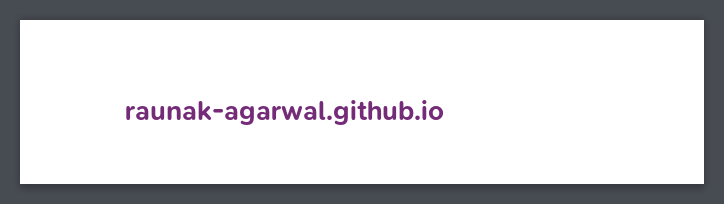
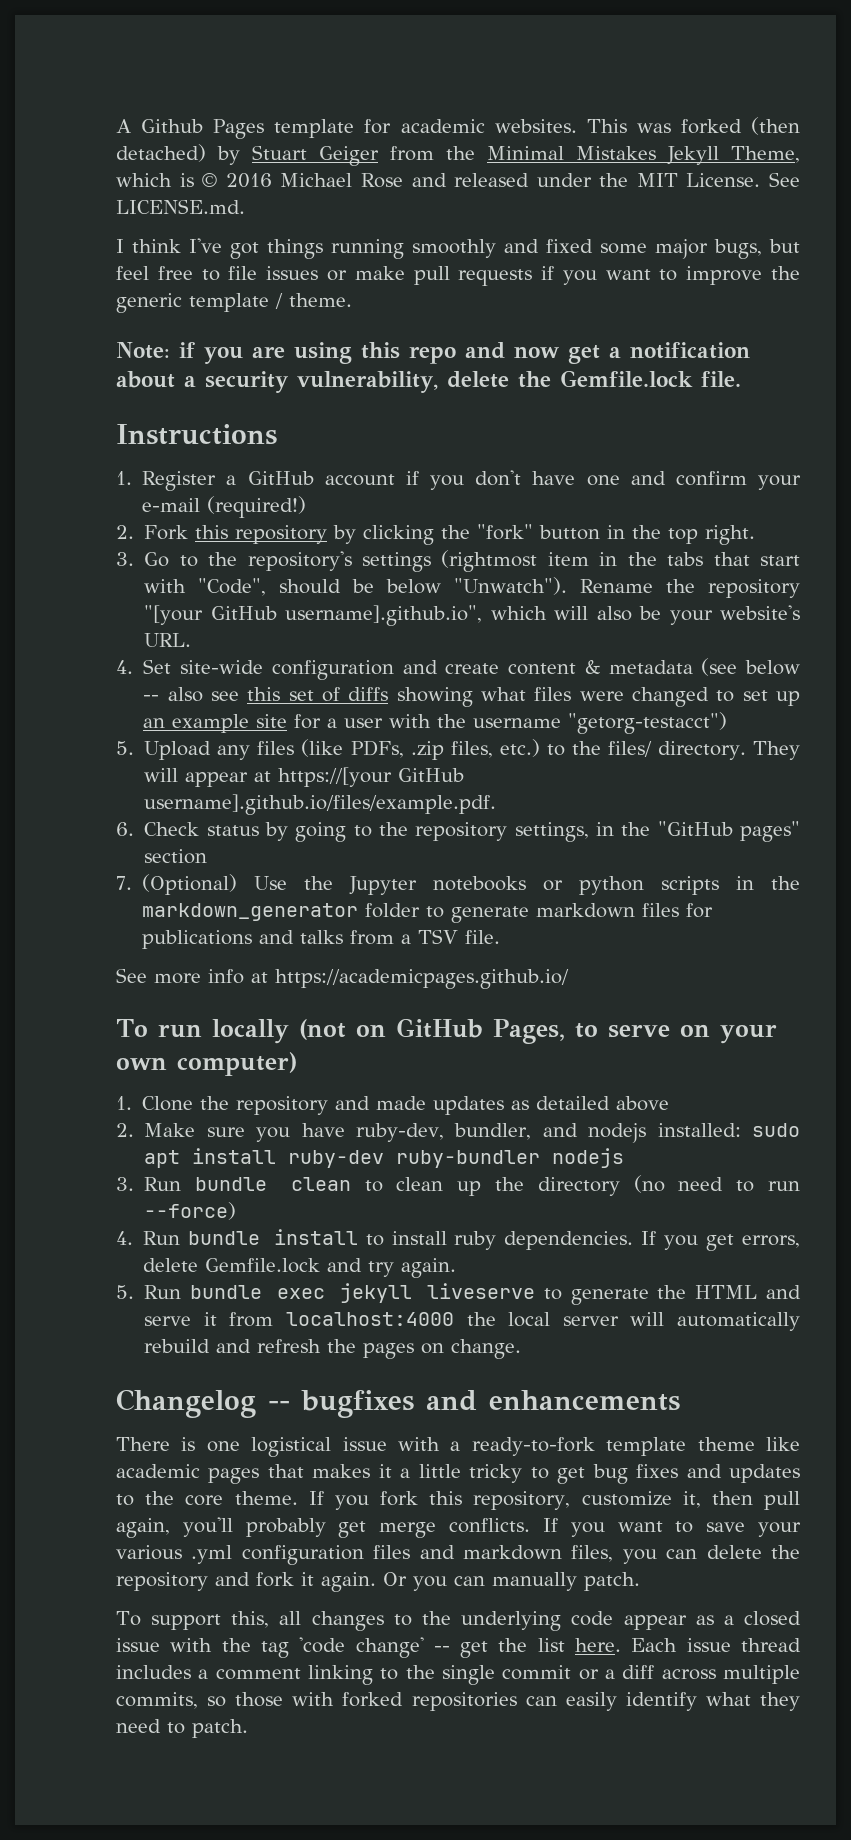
[125,100,444,125] raunak-agarwal.github.io -> [116,117,800,139] [116,144,800,166] [116,172,801,188] [116,199,245,214] [116,238,800,259] [116,266,801,286] [116,293,352,313] [116,342,750,364] [116,370,741,393] [116,424,277,445] [116,470,802,491] [142,496,307,518] [116,524,756,545] [116,550,800,572] [144,577,800,598] [144,605,800,626] [144,633,192,647] [116,658,800,680] [143,687,800,707] [143,712,728,734] [116,739,800,760] [144,767,465,787] [144,794,497,815] [116,821,800,842] [144,849,208,864] [116,874,800,895] [142,903,714,923] [142,929,501,949] [116,968,569,989] [116,1018,777,1044] [116,1052,297,1076] [116,1096,670,1115] [116,1123,800,1143] [144,1148,625,1168] [116,1175,800,1196] [144,1202,237,1220] [116,1229,800,1251] [143,1258,457,1278] [116,1283,802,1305] [144,1312,800,1331] [144,1339,522,1359] [116,1389,680,1418] [116,1437,800,1457] [116,1464,800,1484] [116,1491,801,1510] [116,1517,802,1538] [116,1545,800,1565] [116,1572,640,1592] [116,1611,801,1631] [116,1637,801,1658] [116,1665,800,1685] [116,1692,801,1711] [116,1719,248,1738] A Github Pages template for academic websites. This was forked (then detached) by Stuart Geiger from the Minimal Mistakes Jekyll Theme, which is © 2016 Michael Rose and released under the MIT License. See LICENSE.md. // I think I've got things running smoothly and fixed some major bugs, but feel free to file issues or make pull requests if you want to improve the generic template / theme. // Note: if you are using this repo and now get a notification about a security vulnerability, delete the Gemfile.lock file. // Instructions // 1. Register a GitHub account if you don't have one and confirm your e-mail (required!) // 2. Fork this repository by clicking the "fork" button in the top right. // 3. Go to the repository's settings (rightmost item in the tabs that start with "Code", should be below "Unwatch"). Rename the repository "[your GitHub username].github.io", which will also be your website's URL. // 4. Set site-wide configuration and create content & metadata (see below -- also see this set of diffs showing what files were changed to set up an example site for a user with the username "getorg-testacct") // 5. Upload any files (like PDFs, .zip files, etc.) to the files/ directory. They will appear at https://[your GitHub username].github.io/files/example.pdf. // 6. Check status by going to the repository settings, in the "GitHub pages" section // 7. (Optional) Use the Jupyter notebooks or python scripts in the markdown_generator folder to generate markdown files for publications and talks from a TSV file. // See more info at https://academicpages.github.io/ // To run locally (not on GitHub Pages, to serve on your own computer) // 1. Clone the repository and made updates as detailed above // 2. Make sure you have ruby-dev, bundler, and nodejs installed: sudo apt install ruby-dev ruby-bundler nodejs // 3. Run bundle clean to clean up the directory (no need to run --force) // 4. Run bundle install to install ruby dependencies. If you get errors, delete Gemfile.lock and try again. // 5. Run bundle exec jekyll liveserve to generate the HTML and serve it from localhost:4000 the local server will automatically rebuild and refresh the pages on change. // Changelog -- bugfixes and enhancements // There is one logistical issue with a ready-to-fork template theme like academic pages that makes it a little tricky to get bug fixes and updates to the core theme. If you fork this repository, customize it, then pull again, you'll probably get merge conflicts. If you want to save your various .yml configuration files and markdown files, you can delete the repository and fork it again. Or you can manually patch. // To support this, all changes to the underlying code appear as a closed issue with the tag 'code change' -- get the list here. Each issue thread includes a comment linking to the single commit or a diff across multiple commits, so those with forked repositories can easily identify what they need to patch.

